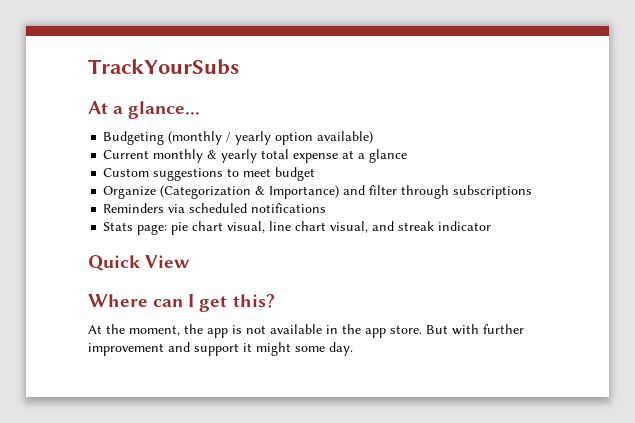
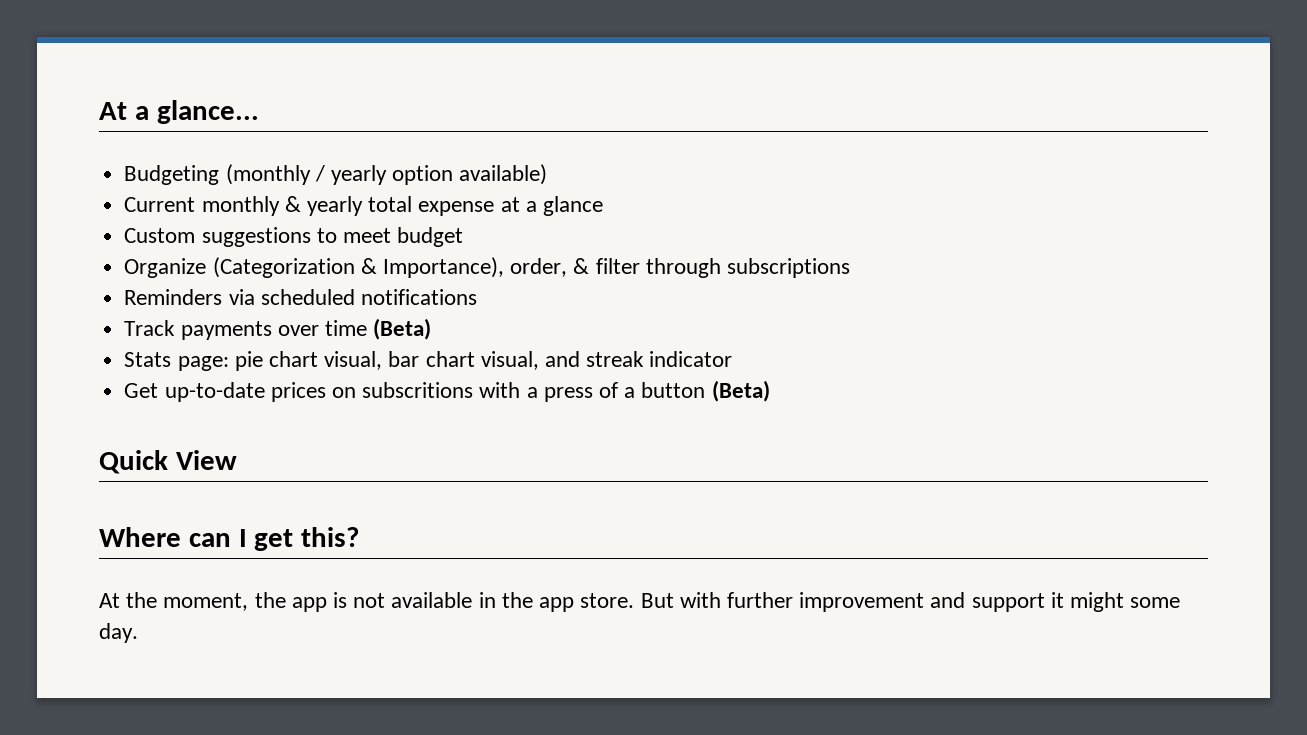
[88,59,239,75] TrackYourSubs // -> (99, 111) none
[269,185,366,199] Importance) and -> [382,257,590,278] Importance), order, &
(327, 208) none -> [124,318,432,340] // Track payments over time (Beta)
[269,221,292,231] line -> [388,351,420,367] bar
(492, 226) none -> [124,380,770,402] // Get up-to-date prices on subscritions with a press of a button (Beta)

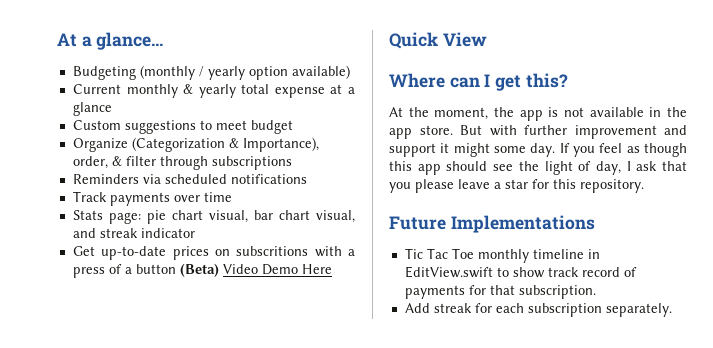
[373,318,432,340] (Beta) -> (232, 197) none
(770, 391) none -> [222,264,332,275] Video Demo Here
(138, 633) none -> [559,143,687,157] [389,161,687,175] [389,179,644,193] [389,215,595,233] [404,248,600,263] [404,266,637,278] [404,285,596,299] [404,303,672,317] If you feel as though this app should see the light of day, I ask that you please leave a star for this repository. // Future Implementations // Tic Tac Toe monthly timeline in EditView.swift to show track record of payments for that subscription. // Add streak for each subscription separately.

